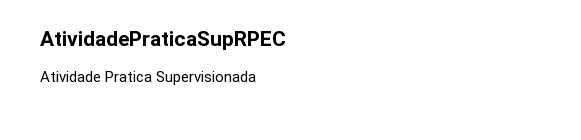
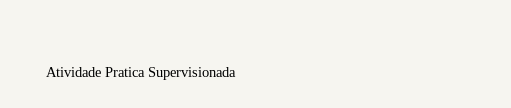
[40,31,286,50] AtividadePraticaSupRPEC // -> (46, 72) none

